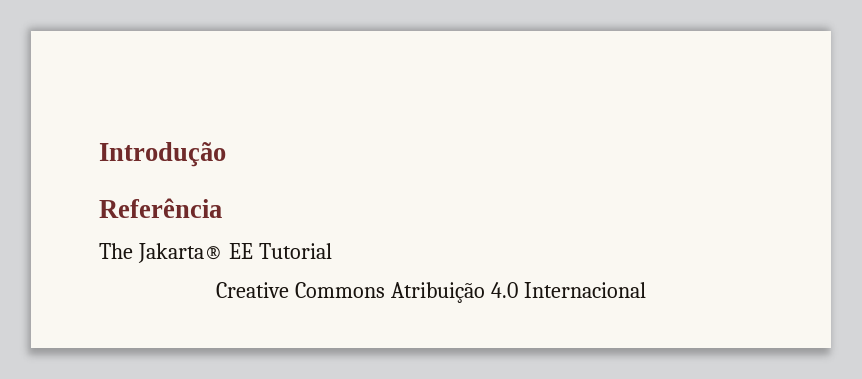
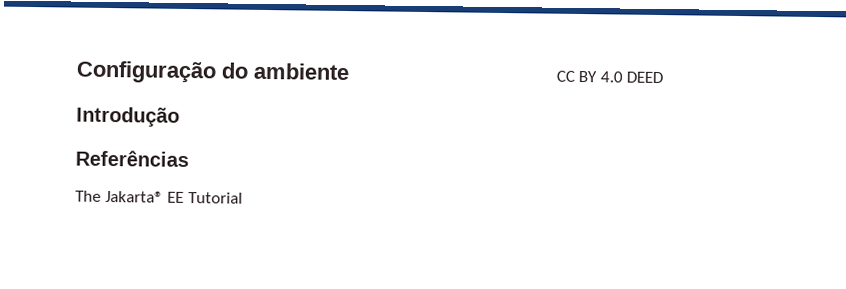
(99, 154) none -> [76,60,350,84] Configuração do ambiente //
[99,198,222,218] Referência -> [75,149,189,168] Referências
[216,282,646,303] Creative Commons Atribuição 4.0 Internacional -> [555,70,664,84] CC BY 4.0 DEED

